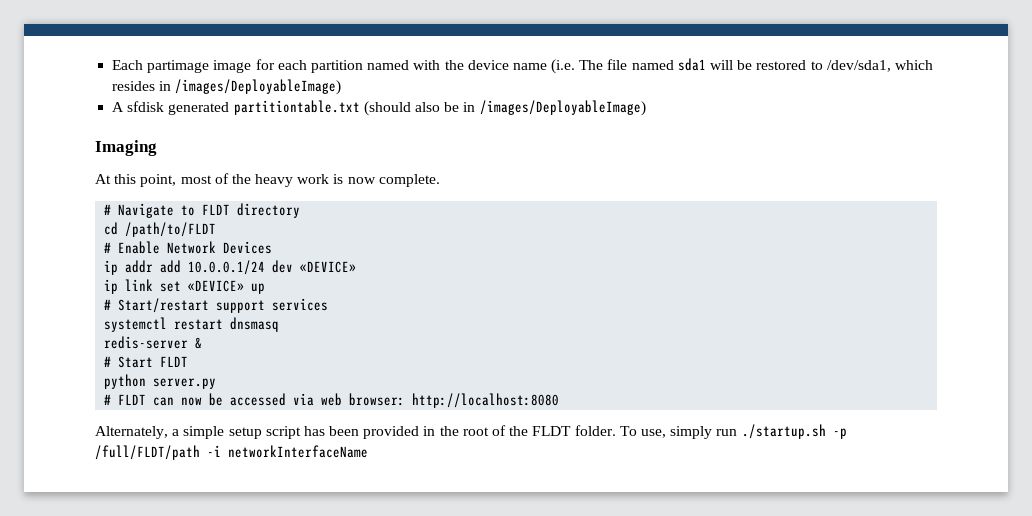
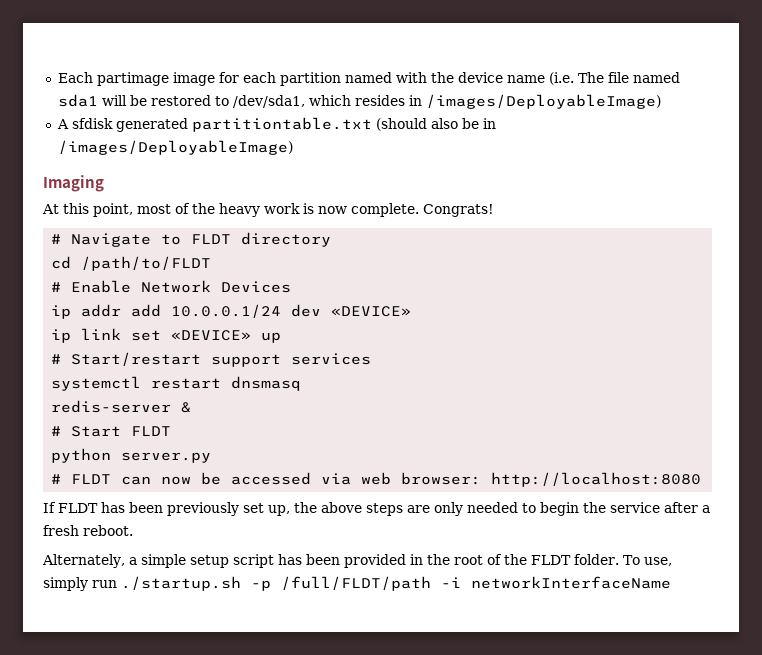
(440, 180) none -> [423,204,494,217] Congrats!
(560, 400) none -> [43,502,710,516] [43,525,133,536] // If FLDT has been previously set up, the above steps are only needed to begin the service after a fresh reboot.

